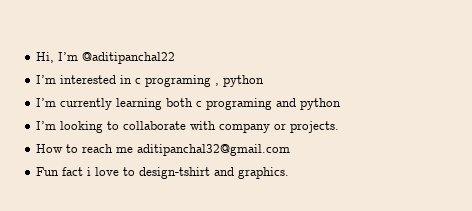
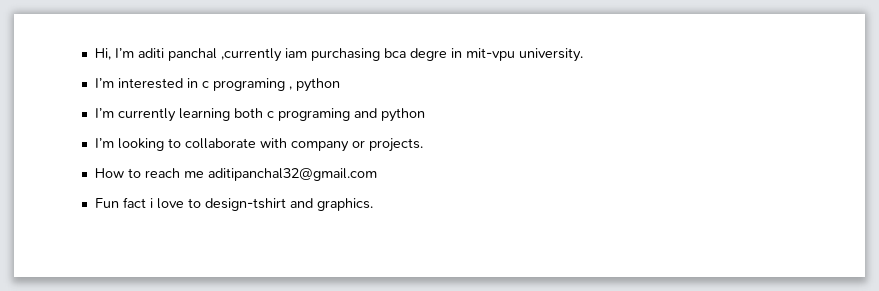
[82,52,176,64] @aditipanchal22 -> [137,48,583,62] aditi panchal ,currently iam purchasing bca degre in mit-vpu university.

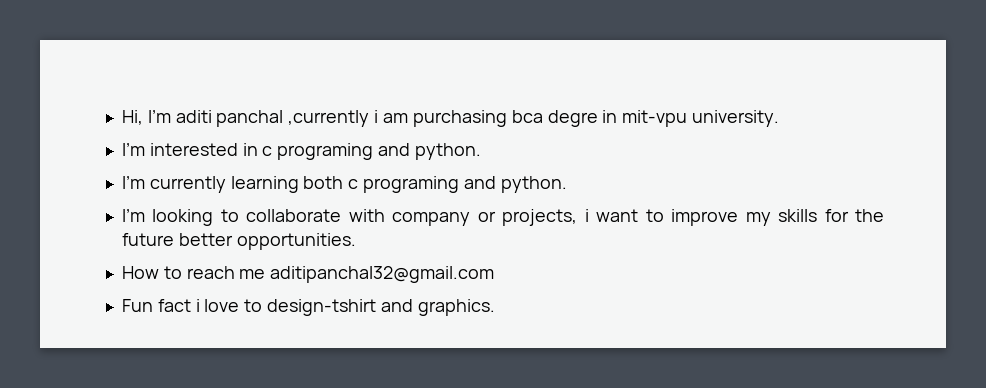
[284,48,307,58] iam -> [374,110,408,123] i am
[288,78,340,92] , python -> [378,143,481,160] and python.
[380,108,425,122] python -> [500,176,567,193] python.
[368,138,423,152] projects. -> [502,209,885,226] [121,233,356,250] projects, i want to improve my skills for the future better opportunities.

